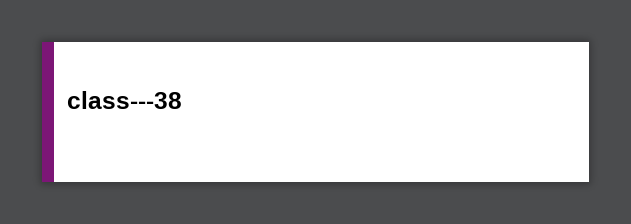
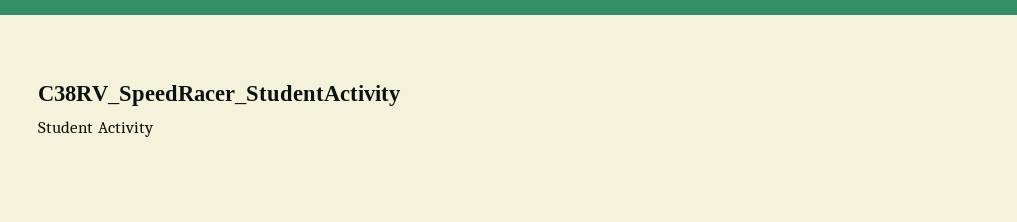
[67,91,182,109] class---38 -> [38,85,401,106] [38,121,154,137] C38RV_SpeedRacer_StudentActivity // Student Activity

